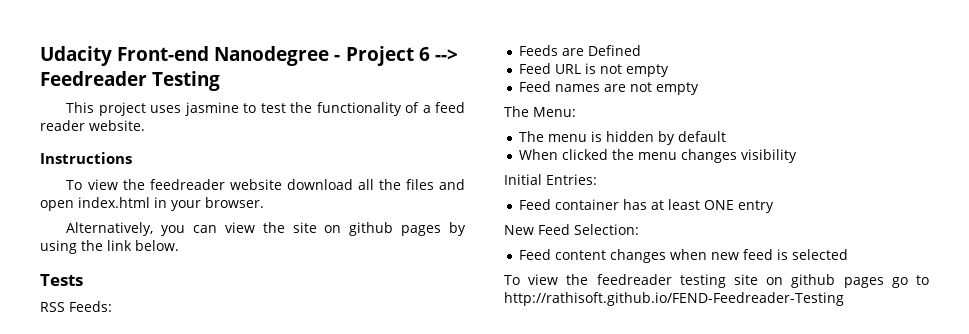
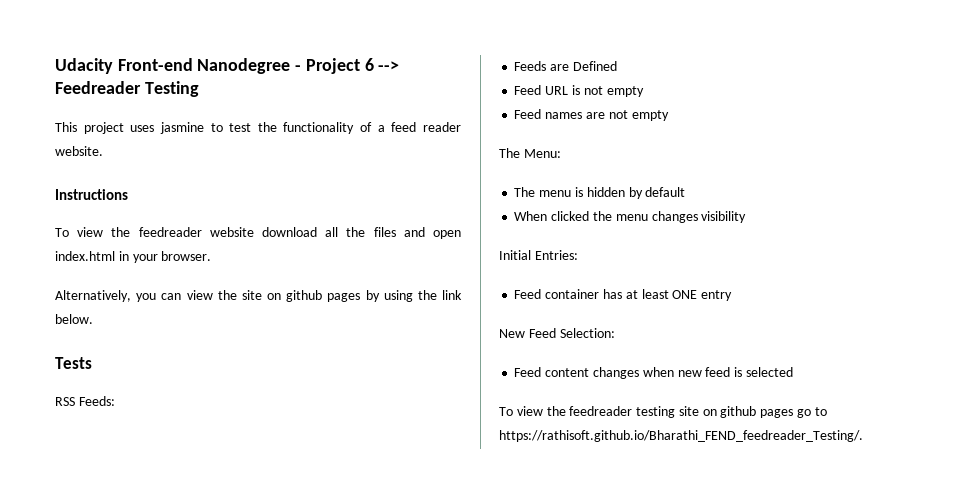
[504,292,844,306] http://rathisoft.github.io/FEND-Feedreader-Testing -> [499,430,863,442] https://rathisoft.github.io/Bharathi_FEND_feedreader_Testing/.

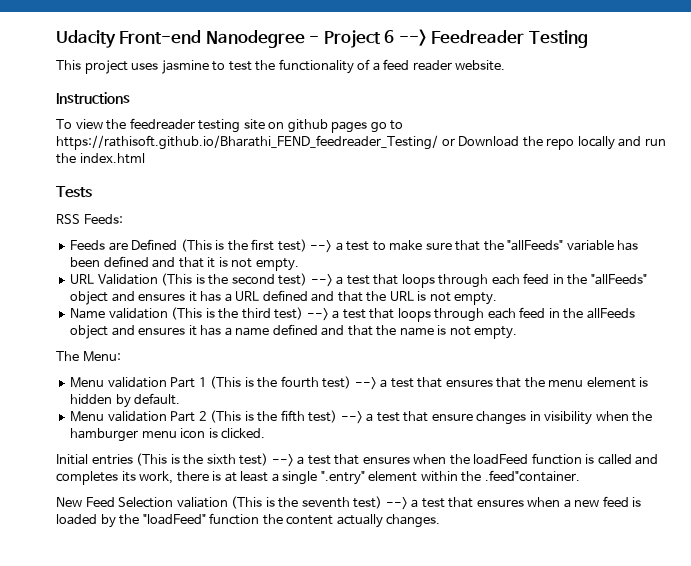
[209,227,461,239] [55,251,212,263] [55,290,463,302] [55,314,93,324] website download all the files and open index.html in your browser. // Alternatively, you can view the site on github pages by using the link below. -> [198,119,404,133] [56,135,666,150] [56,153,145,164] testing site on github pages go to https://rathisoft.github.io/Bharathi_FEND_feedreader_Testing/ or Download the repo locally and run the index.html
[514,85,644,97] [514,109,669,121] [499,148,561,158] [514,187,686,199] [514,211,747,223] [499,250,578,260] [514,289,733,301] [499,328,615,338] [514,367,793,379] [499,406,827,418] [499,430,863,442] // Feed URL is not empty // Feed names are not empty // The Menu: // The menu is hidden by default // When clicked the menu changes visibility // Initial Entries: // Feed container has at least ONE entry // New Feed Selection: // Feed content changes when new feed is selected // To view the feedreader testing site on github pages go to https://rathisoft.github.io/Bharathi_FEND_feedreader_Testing/. -> [180,239,639,253] [70,256,299,271] [70,273,647,288] [70,290,498,305] [70,307,635,322] [70,324,518,339] [56,351,121,362] [70,376,649,390] [70,393,181,408] [70,410,653,425] [70,428,266,442] [56,453,659,467] [56,470,580,485] [56,496,642,510] [56,513,441,528] (This is the first test) --> a test to make sure that the "allFeeds" variable has been defined and that it is not empty. // URL Validation (This is the second test) --> a test that loops through each feed in the "allFeeds" object and ensures it has a URL defined and that the URL is not empty. // Name validation (This is the third test) --> a test that loops through each feed in the allFeeds object and ensures it has a name defined and that the name is not empty. // The Menu: // Menu validation Part 1 (This is the fourth test) --> a test that ensures that the menu element is hidden by default. // Menu validation Part 2 (This is the fifth test) --> a test that ensure changes in visibility when the hamburger menu icon is clicked. // Initial entries (This is the sixth test) --> a test that ensures when the loadFeed function is called and completes its work, there is at least a single ".entry" element within the .feed"container. // New Feed Selection valiation (This is the seventh test) --> a test that ensures when a new feed is loaded by the "loadFeed" function the content actually changes.

